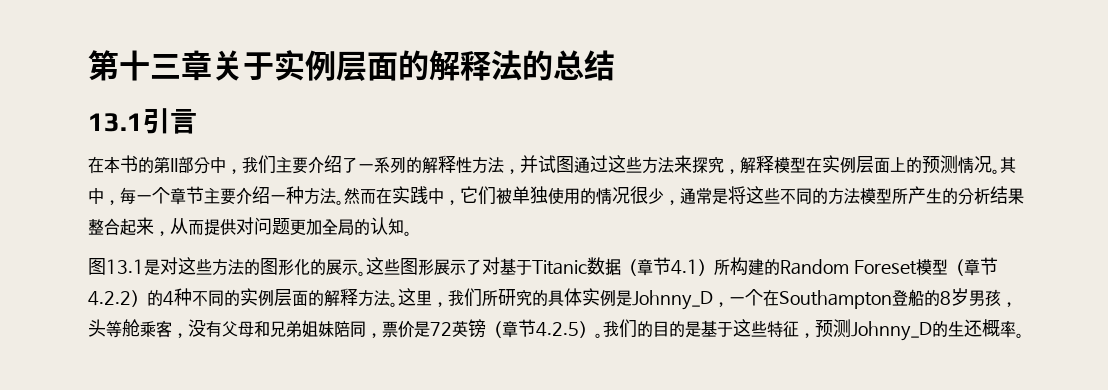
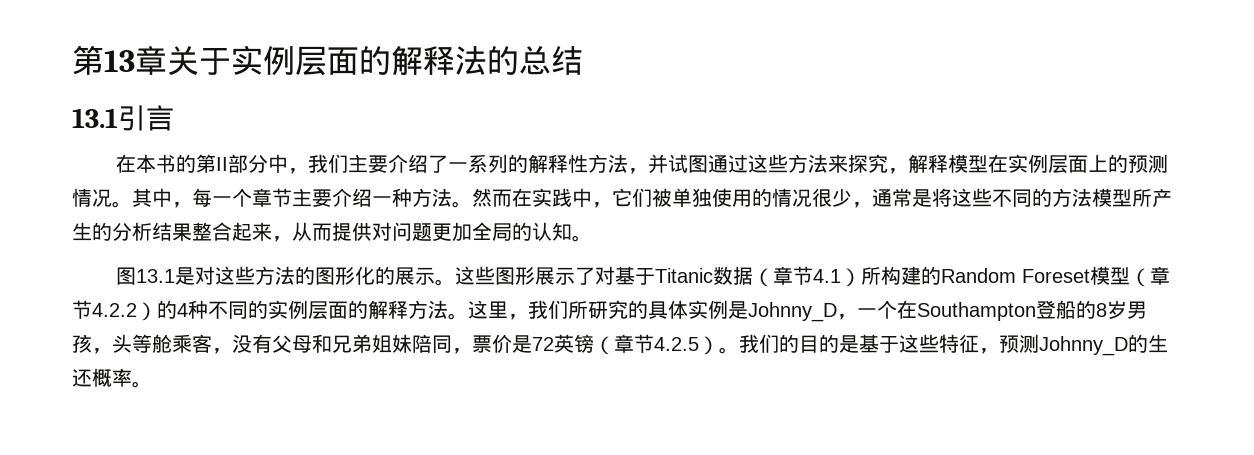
[88,50,181,81] 第十三 -> [72,45,135,75] 第13

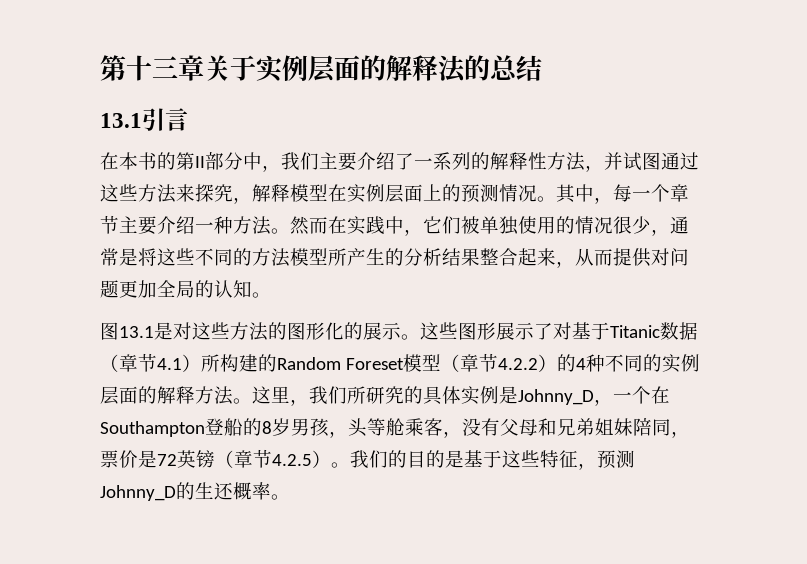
[72,45,135,75] 第13 -> [100,55,178,81] 第十三

